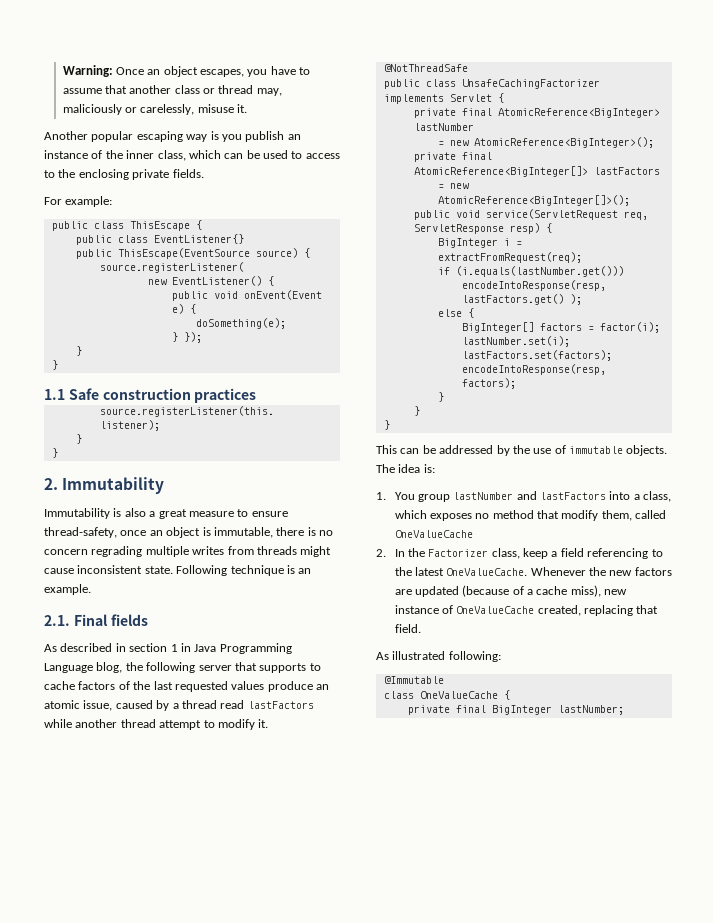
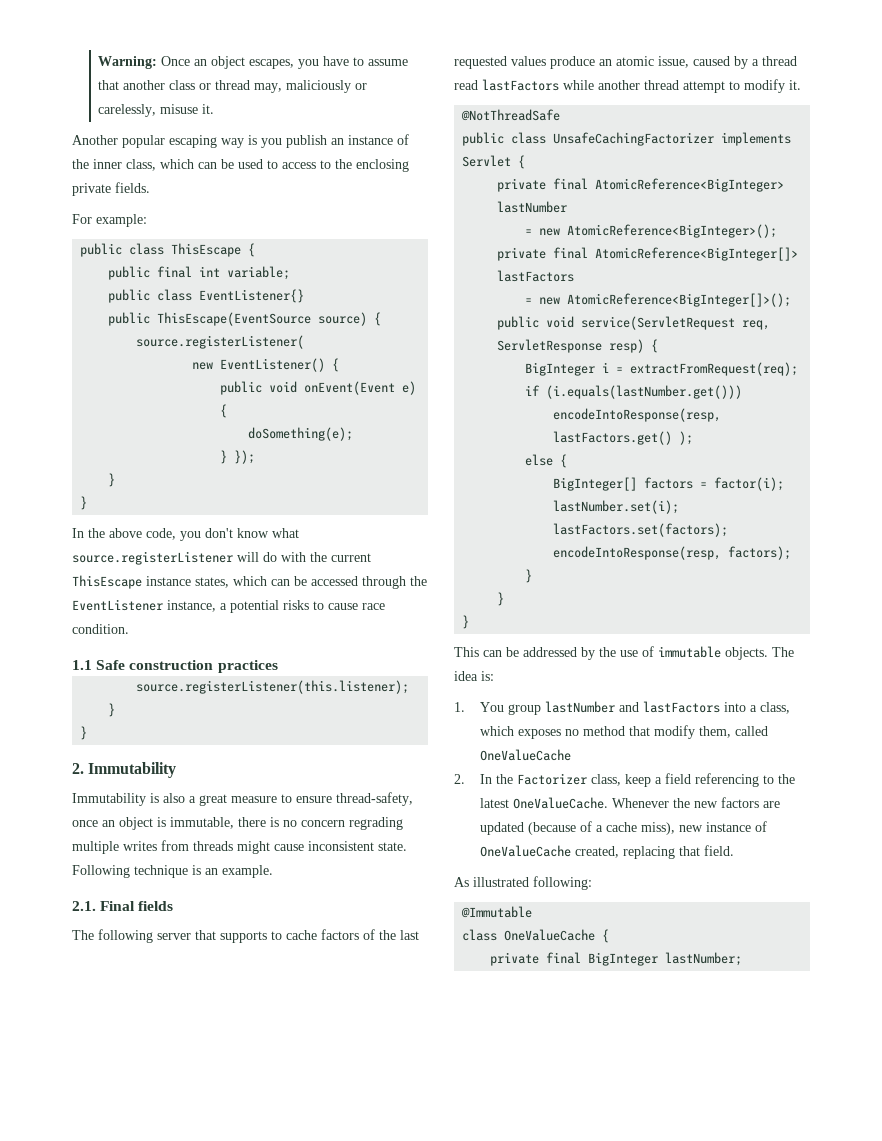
(202, 225) none -> [108,266,291,280] // public final int variable;
(58, 365) none -> [72,528,299,541] [72,551,371,565] [72,575,427,589] [72,599,385,613] [72,624,129,634] // In the above code, you don't know what source.registerListener will do with the current ThisEscape instance states, which can be accessed through the EventListener instance, a potential risks to cause race condition.
[44,643,292,654] [44,662,143,673] As described in section 1 in Java Programming Language blog, the -> [72,930,94,940] The

